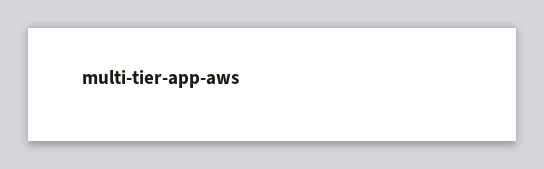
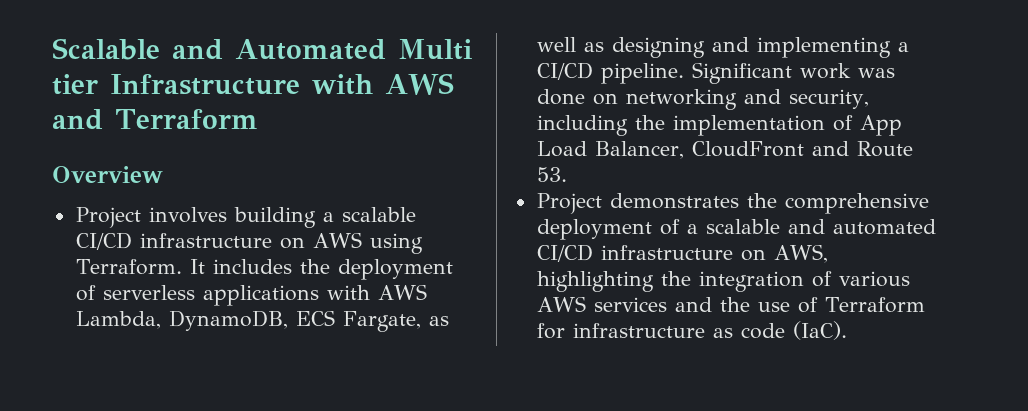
[82,70,239,88] multi-tier-app-aws -> [52,38,472,60] [52,73,454,95] [52,109,258,130] [52,166,163,183] [75,207,416,228] [75,232,423,254] [75,259,453,280] [75,284,427,306] [75,310,449,332] [536,37,909,58] [536,62,895,84] [536,89,869,110] [536,115,902,136] [536,141,913,159] [536,167,567,182] [536,193,929,214] [536,219,936,240] [536,244,828,263] [536,271,910,292] [536,296,925,313] [536,321,847,340] Scalable and Automated Multi tier Infrastructure with AWS and Terraform // Overview // Project involves building a scalable CI/CD infrastructure on AWS using Terraform. It includes the deployment of serverless applications with AWS Lambda, DynamoDB, ECS Fargate, as well as designing and implementing a CI/CD pipeline. Significant work was done on networking and security, including the implementation of App Load Balancer, CloudFront and Route 53. // Project demonstrates the comprehensive deployment of a scalable and automated CI/CD infrastructure on AWS, highlighting the integration of various AWS services and the use of Terraform for infrastructure as code (IaC).

